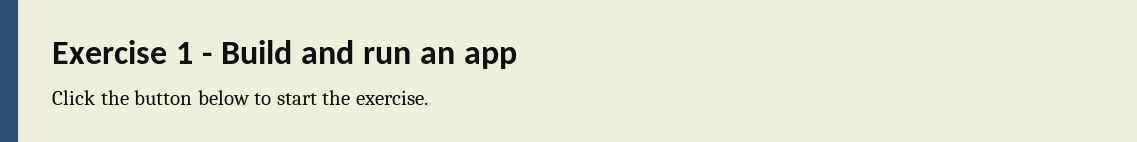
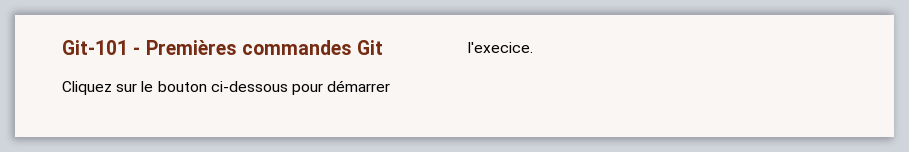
[52,40,518,69] [52,90,428,105] Exercise 1 - Build and run an app // Click the button below to start the exercise. -> [62,40,384,55] [62,80,391,95] [468,42,533,53] Git-101 - Premières commandes Git // Cliquez sur le bouton ci-dessous pour démarrer l'execice.

